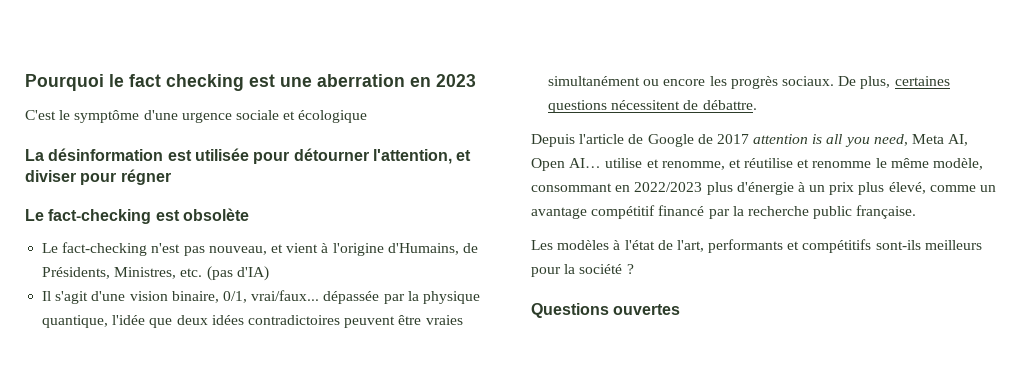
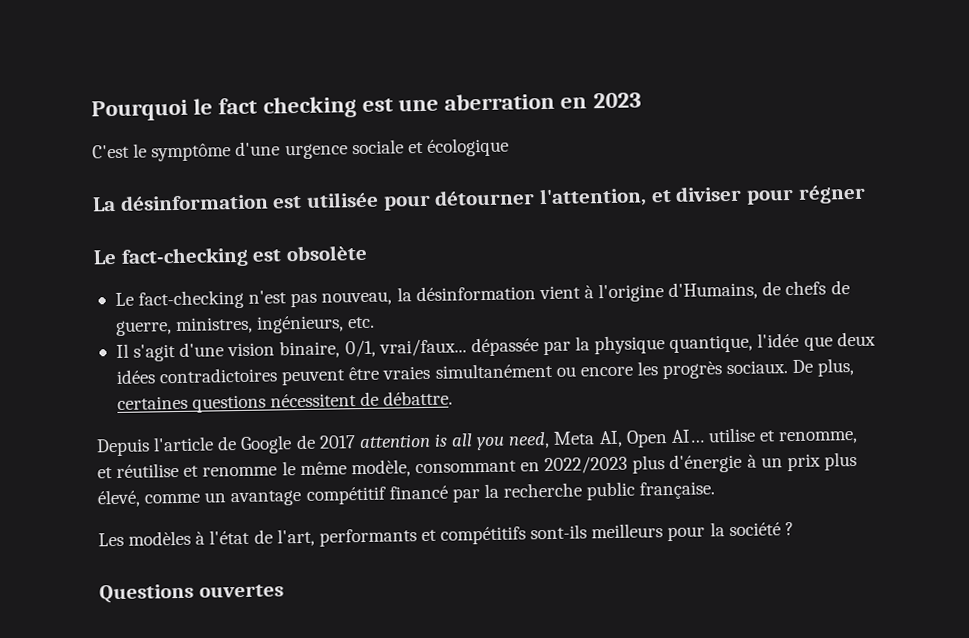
[270,244,283,253] et -> [396,285,536,302] la désinformation
[42,267,177,279] Présidents, Ministres, -> [785,280,850,296] [114,315,345,336] chefs de guerre, ministres, ingénieurs,
[206,266,269,281] (pas d'IA) -> (376, 322) none

